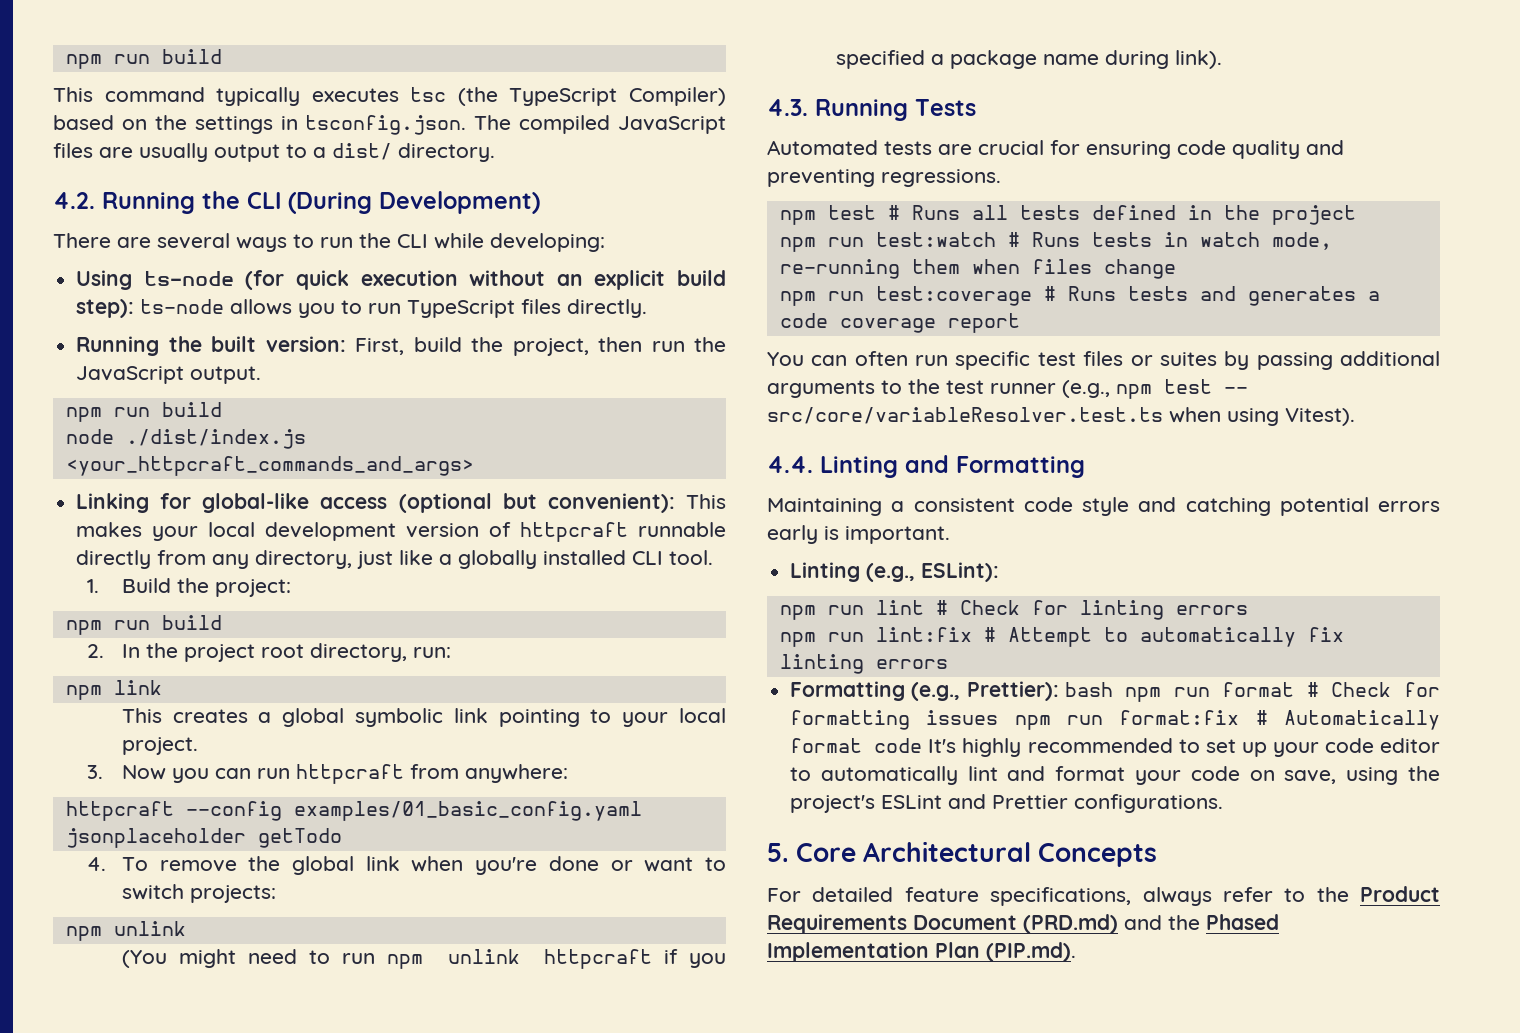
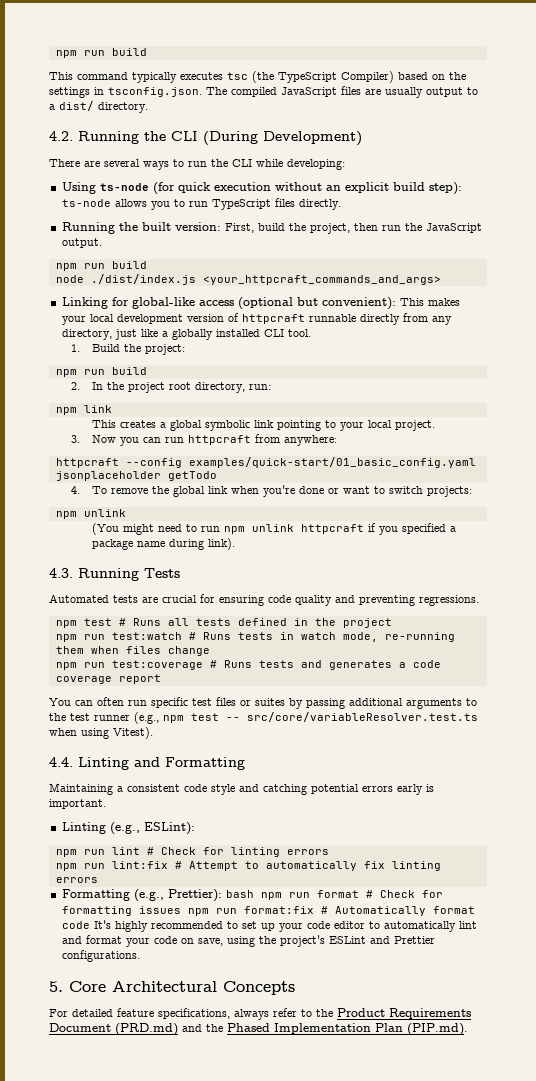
[293,801,642,821] examples/01_basic_config.yaml -> [188,457,476,468] examples/quick-start/01_basic_config.yaml

